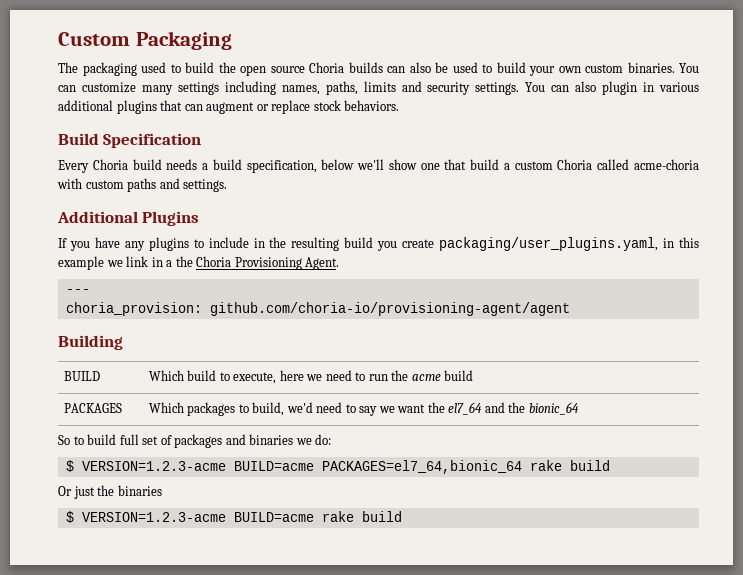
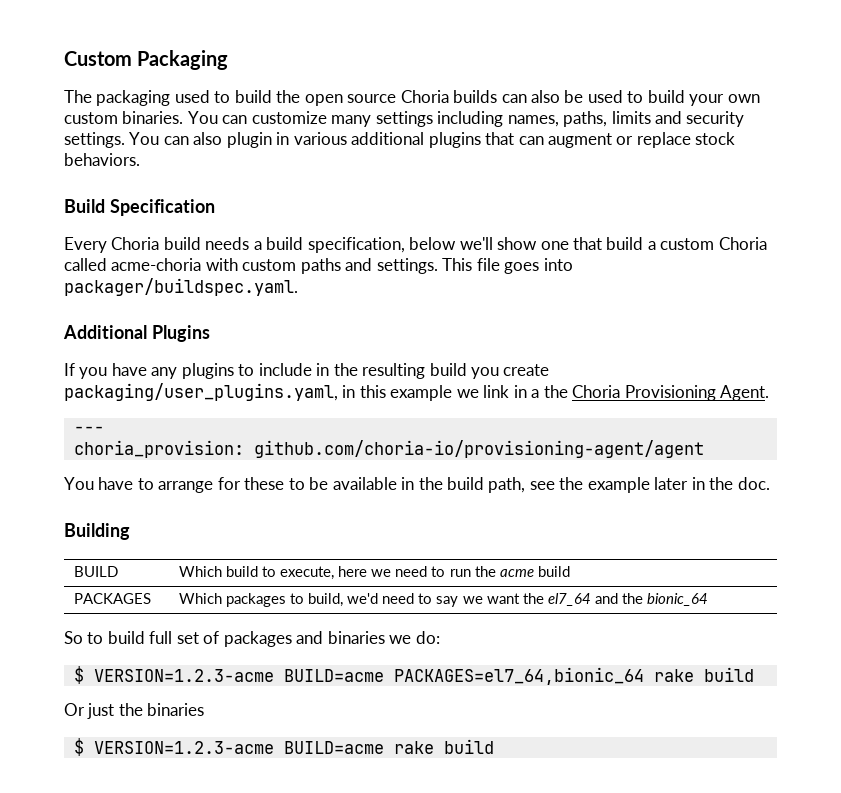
(228, 185) none -> [442,258,573,274] [64,278,298,296] This file goes into packager/buildspec.yaml.
(570, 309) none -> [64,477,770,493] // You have to arrange for these to be available in the build path, see the example later in the doc.

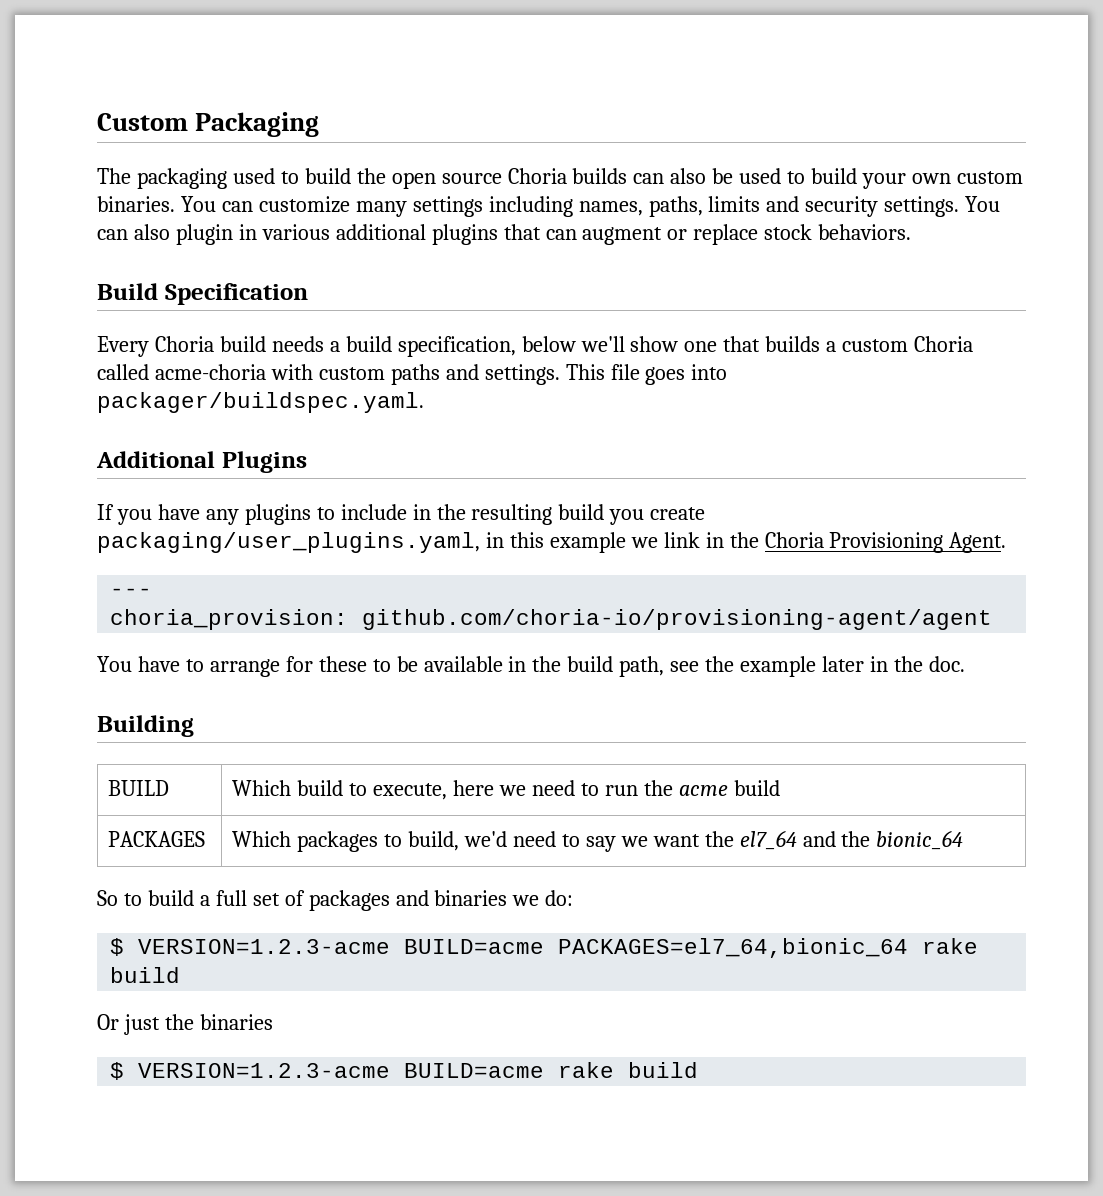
[606,237,644,250] build -> [765,336,821,352] builds
[531,389,540,398] a -> (724, 540) none
(145, 637) none -> [199,895,210,906] a

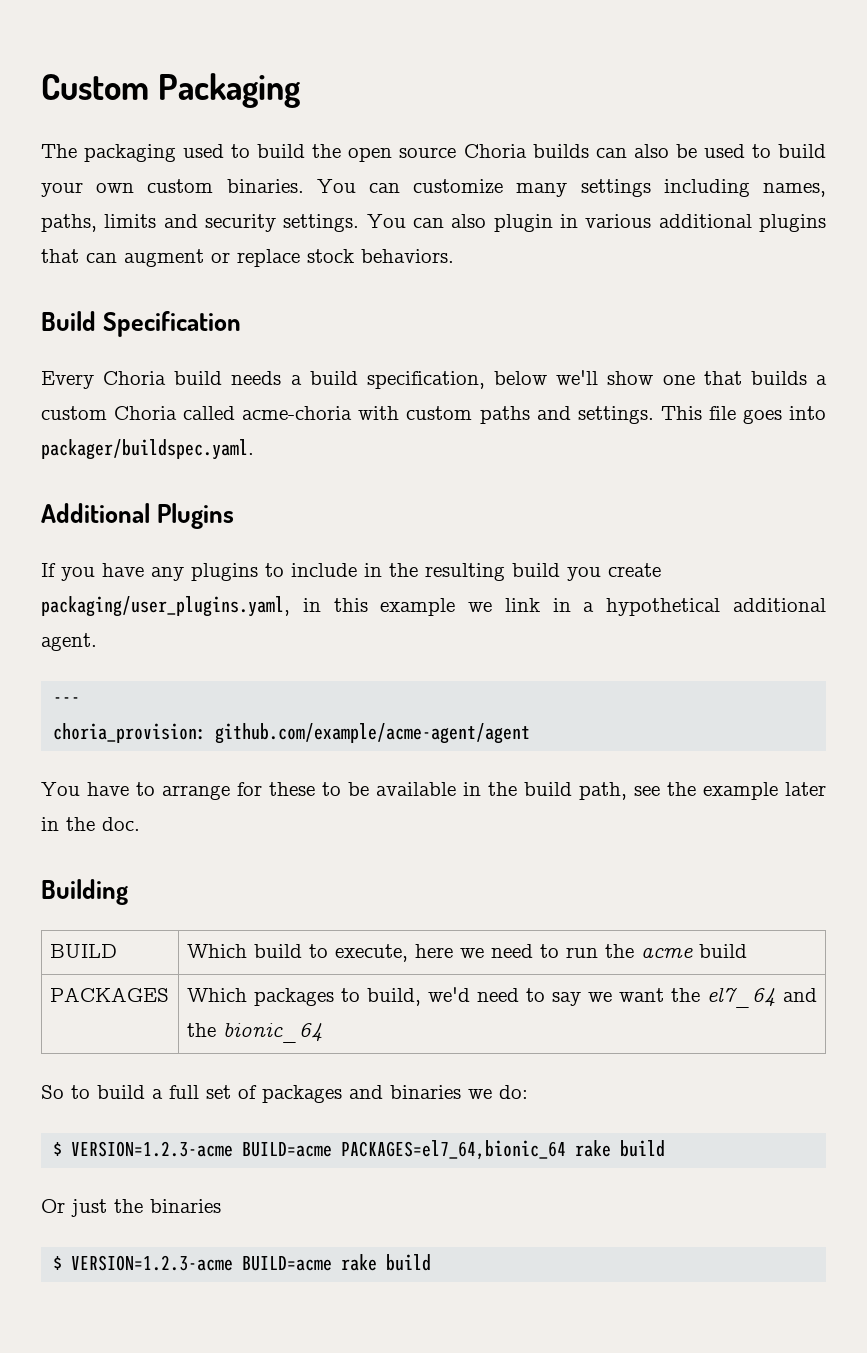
[729,532,1007,553] the Choria Provisioning Agent. -> [583,598,827,616] [41,633,97,651] a hypothetical additional agent.
[362,609,993,630] github.com/choria-io/provisioning-agent/agent -> [215,723,531,744] github.com/example/acme-agent/agent

